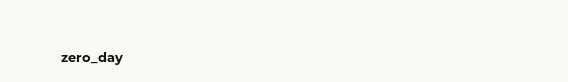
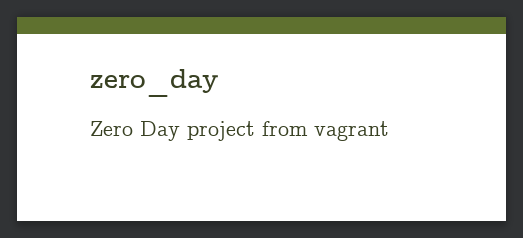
(123, 58) none -> [90,121,389,141] // Zero Day project from vagrant

